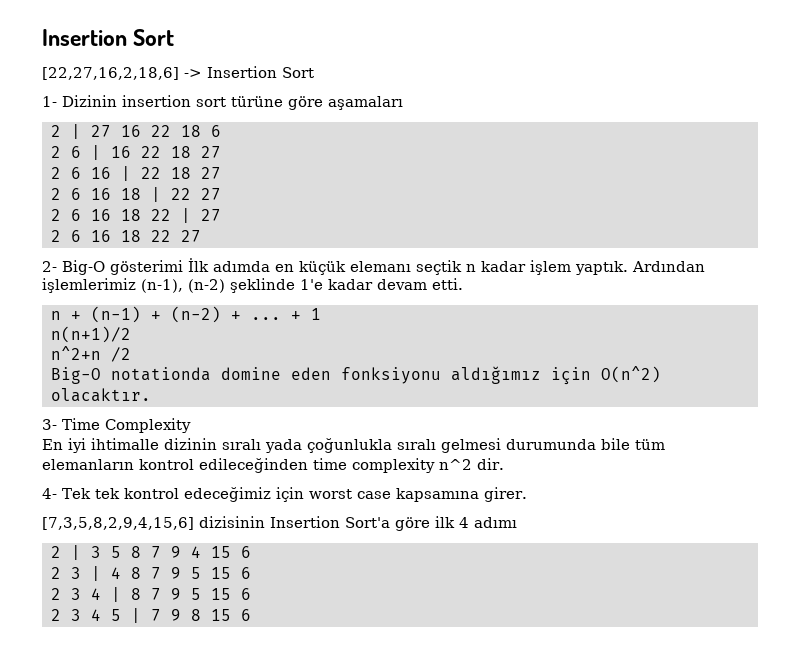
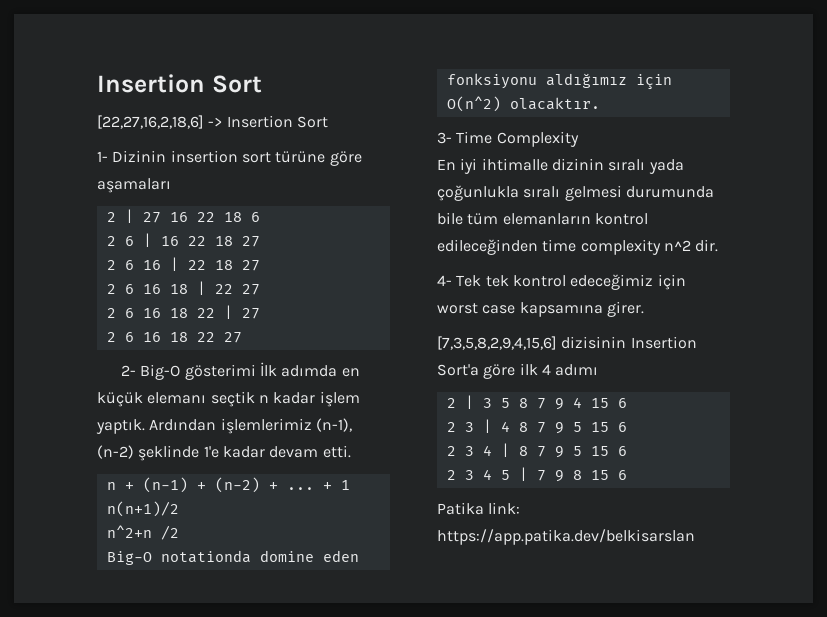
(251, 615) none -> [437,502,521,515] [437,529,695,545] // Patika link: https://app.patika.dev/belkisarslan

